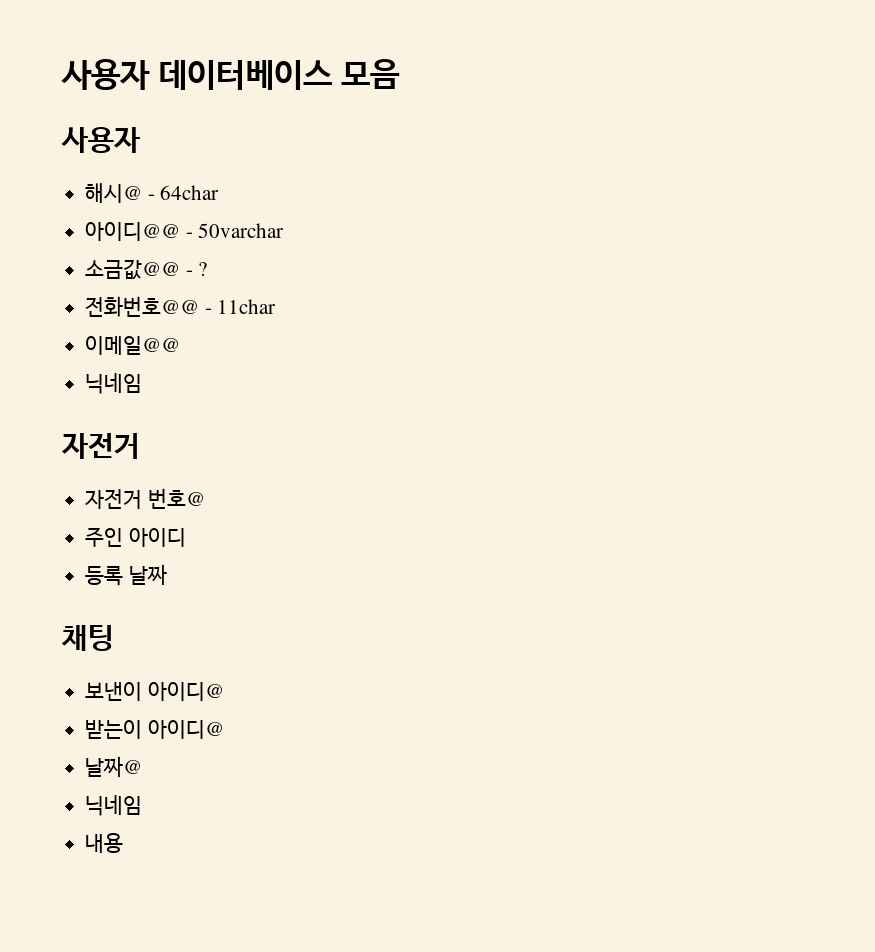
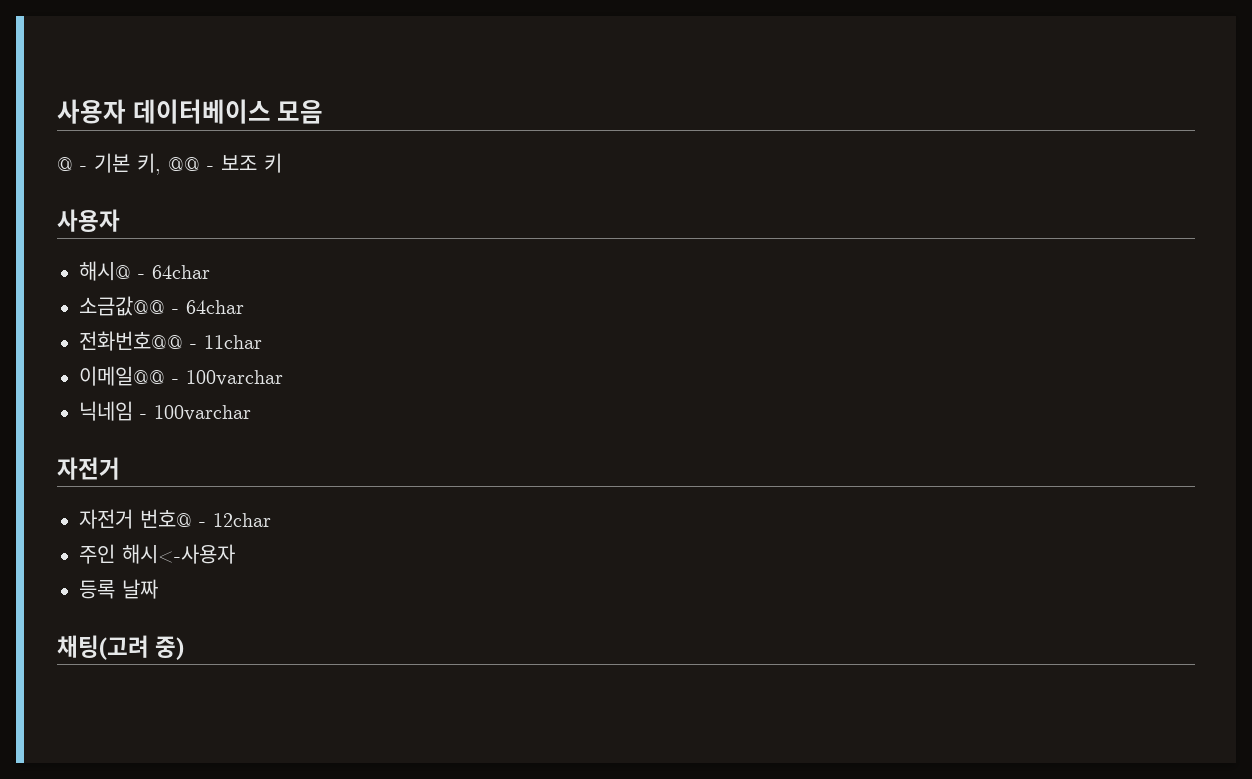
(400, 74) none -> [57,153,282,175] // @ - 기본 키, @@ - 보조 키
[85,222,285,241] // 아이디@@ - 50varchar -> (210, 272) none
[198,262,208,276] ? -> [186,300,244,314] 64char
[85,373,143,394] // 닉네임 -> [172,370,283,386] [79,401,251,421] - 100varchar // 닉네임 - 100varchar
(205, 498) none -> [199,513,271,527] - 12char
[128,528,186,547] 아이디 -> [122,544,235,564] 해시<-사용자
[61,625,114,651] [85,682,224,701] [85,719,224,739] [85,756,143,777] [85,795,143,816] [85,833,124,853] 채팅 // 보낸이 아이디@ // 받는이 아이디@ // 날짜@ // 닉네임 // 내용 -> [57,635,185,660] 채팅(고려 중)

